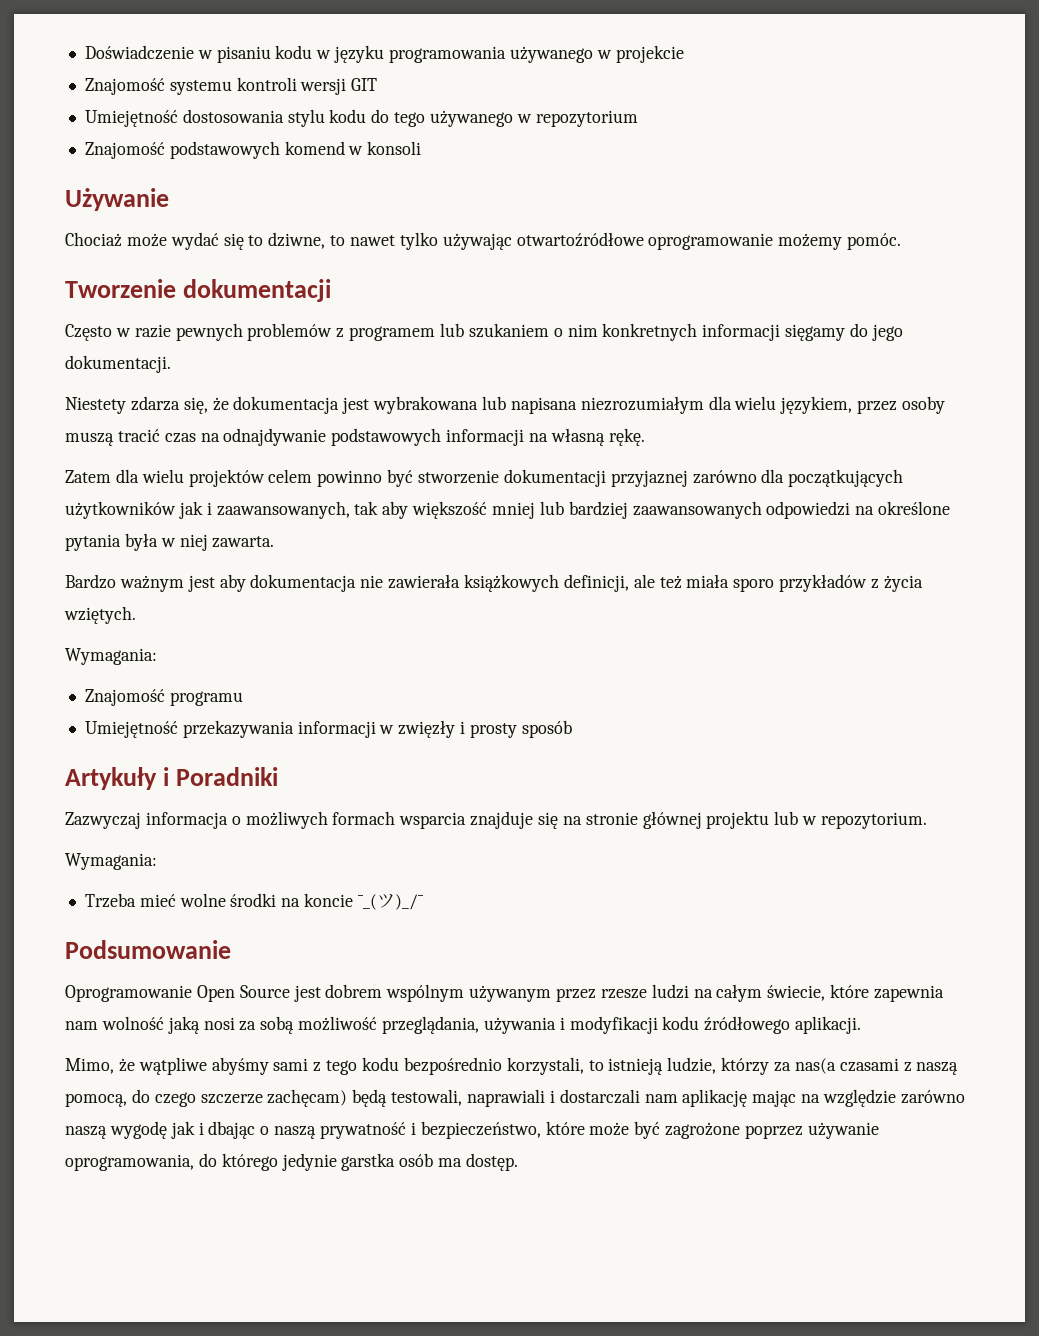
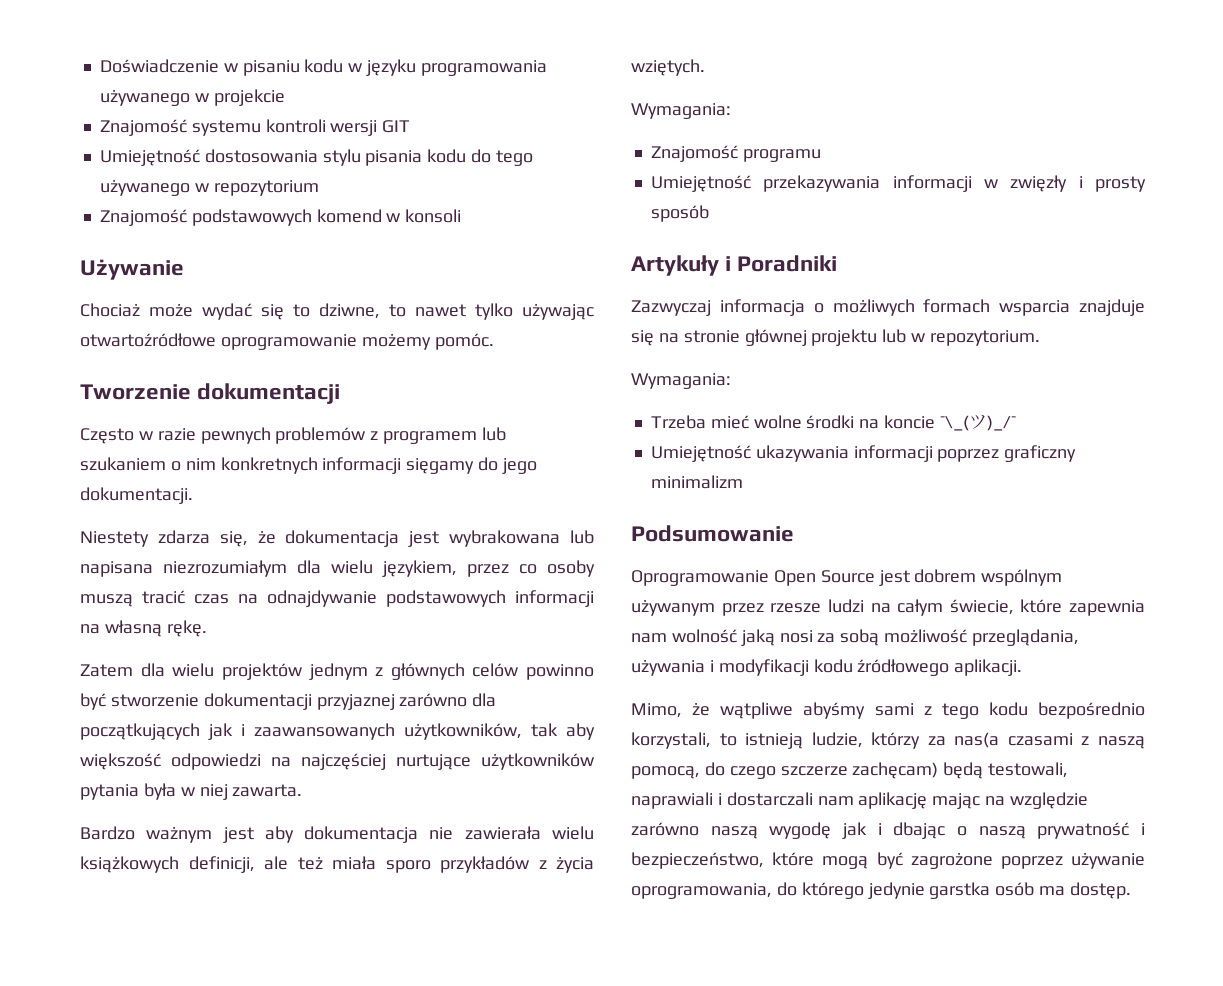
(325, 118) none -> [365,150,423,166] pisania
(898, 407) none -> [519,564,537,574] co
[268,469,313,483] celem -> [308,663,520,680] jednym z głównych celów
[65,501,350,519] użytkowników jak i zaawansowanych, -> [208,723,522,740] jak i zaawansowanych użytkowników,
[492,501,951,519] mniej lub bardziej zaawansowanych odpowiedzi na określone -> [171,753,595,770] odpowiedzi na najczęściej nurtujące użytkowników
(461, 581) none -> [552,826,594,840] wielu
[357,894,377,910] ¯_( -> [939,415,969,431] ¯\_(
(423, 902) none -> [650,445,1077,462] [650,475,743,489] // Umiejętność ukazywania informacji poprzez graficzny minimalizm
[589,1122,630,1136] może -> [822,856,869,869] mogą

